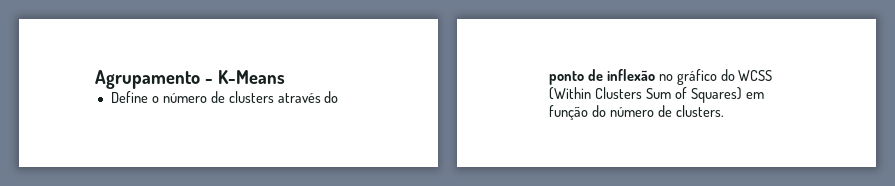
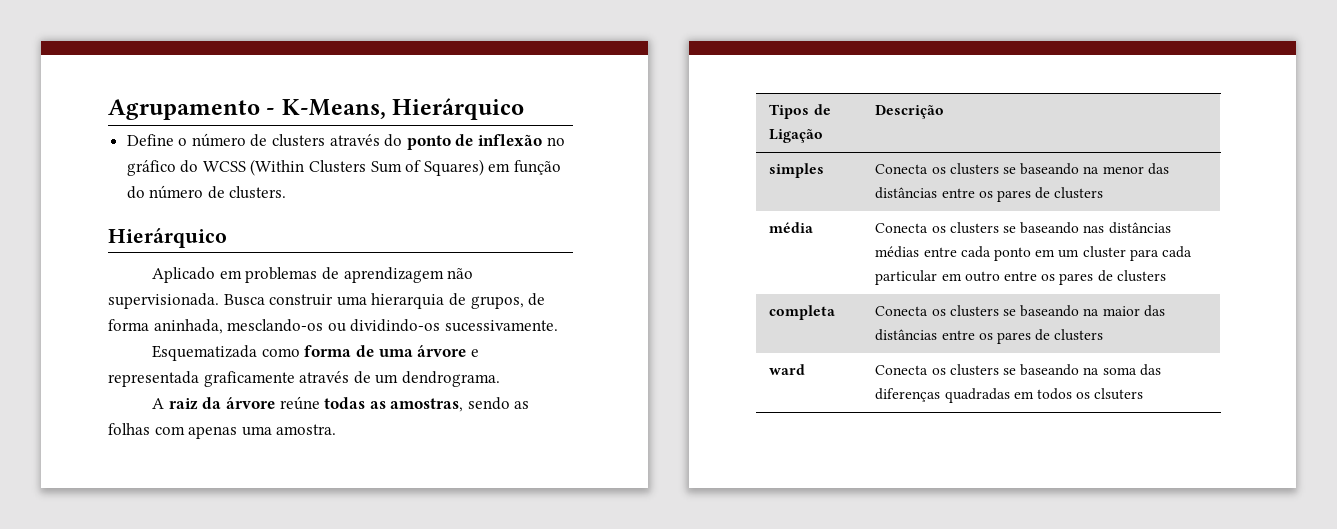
[217,70,285,84] K-Means -> [281,98,525,120] K-Means, Hierárquico
(724, 111) none -> [108,228,227,248] [152,267,474,283] [108,293,546,309] [108,319,558,334] [152,345,479,361] [108,371,500,387] [152,396,530,412] [108,423,337,439] [769,104,831,119] [769,129,824,143] [875,105,945,119] [769,163,825,178] [875,163,1169,175] [875,187,1104,202] [769,222,814,233] [875,222,1171,234] [875,246,1192,261] [875,270,1166,285] [769,305,836,320] [875,305,1165,317] [875,329,1104,344] [769,364,806,375] [875,364,1161,376] [875,388,1144,403] // Hierárquico // Aplicado em problemas de aprendizagem não supervisionada. Busca construir uma hierarquia de grupos, de forma aninhada, mesclando-os ou dividindo-os sucessivamente. // Esquematizada como forma de uma árvore e representada graficamente através de um dendrograma. // A raiz da árvore reúne todas as amostras, sendo as folhas com apenas uma amostra. // Tipos de Ligação | Descrição // simples | Conecta os clusters se baseando na menor das distâncias entre os pares de clusters // média | Conecta os clusters se baseando nas distâncias médias entre cada ponto em um cluster para cada particular em outro entre os pares de clusters // completa | Conecta os clusters se baseando na maior das distâncias entre os pares de clusters // ward | Conecta os clusters se baseando na soma das diferenças quadradas em todos os clsuters

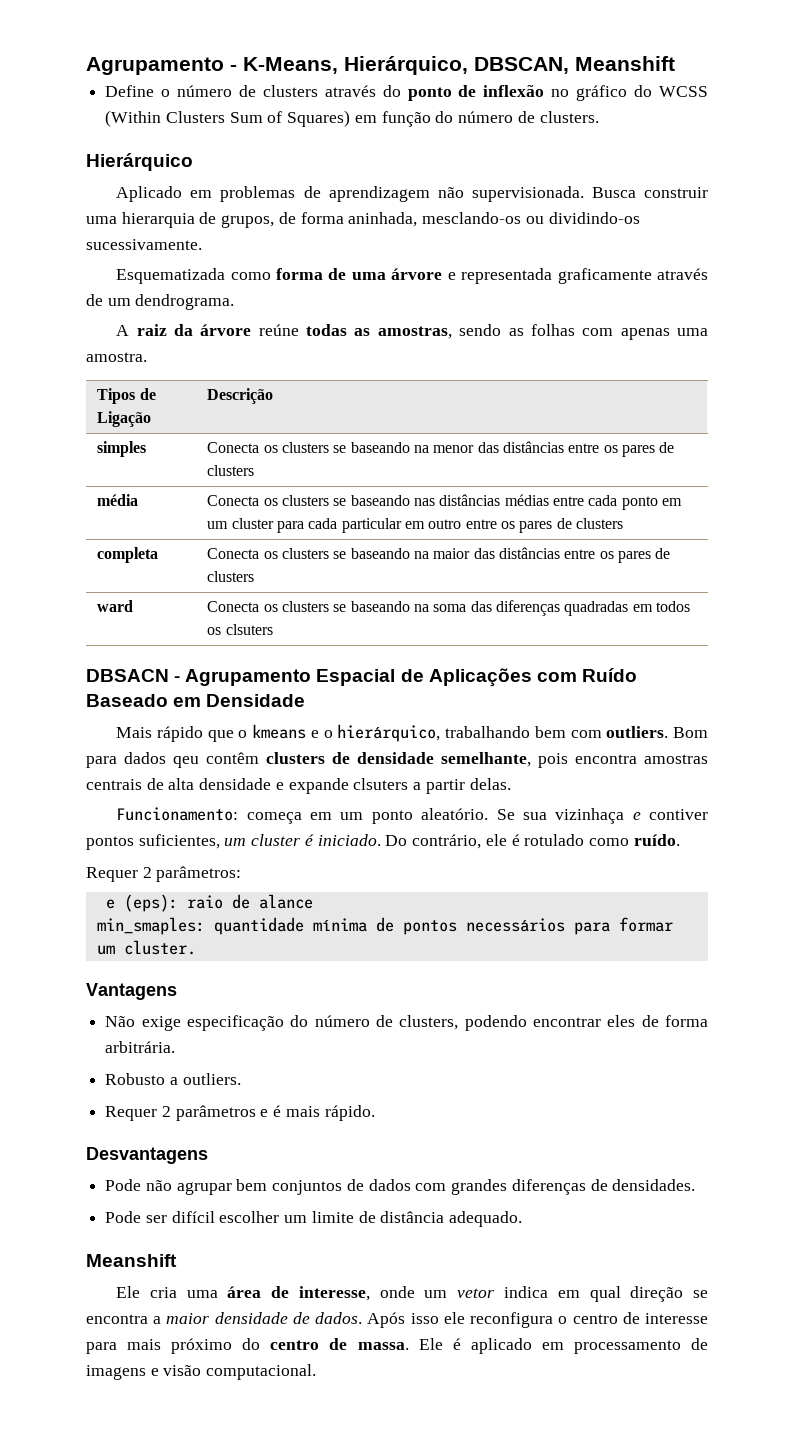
[392,98,525,120] Hierárquico -> [344,56,675,75] Hierárquico, DBSCAN, Meanshift
(1144, 394) none -> [86,668,637,687] [86,694,306,707] [116,724,708,742] [86,752,708,768] [86,778,511,794] [116,807,708,824] [86,834,680,850] [86,866,242,882] [105,894,313,912] [96,917,673,935] [96,940,196,955] [86,983,177,1000] [105,1015,708,1031] [105,1041,176,1053] [105,1073,241,1085] [105,1105,375,1121] [86,1147,208,1164] [105,1179,696,1195] [105,1211,523,1227] [86,1254,177,1267] [116,1286,708,1302] [86,1312,709,1328] [86,1338,708,1354] [86,1364,317,1380] // DBSACN - Agrupamento Espacial de Aplicações com Ruído Baseado em Densidade // Mais rápido que o kmeans e o hierárquico, trabalhando bem com outliers. Bom para dados qeu contêm clusters de densidade semelhante, pois encontra amostras centrais de alta densidade e expande clsuters a partir delas. // Funcionamento: começa em um ponto aleatório. Se sua vizinhaça e contiver pontos suficientes, um cluster é iniciado. Do contrário, ele é rotulado como ruído. // Requer 2 parâmetros: // e (eps): raio de alance // min_smaples: quantidade mínima de pontos necessários para formar um cluster. // Vantagens // Não exige especificação do número de clusters, podendo encontrar eles de forma arbitrária. // Robusto a outliers. // Requer 2 parâmetros e é mais rápido. // Desvantagens // Pode não agrupar bem conjuntos de dados com grandes diferenças de densidades. // Pode ser difícil escolher um limite de distância adequado. // Meanshift // Ele cria uma área de interesse, onde um vetor indica em qual direção se encontra a maior densidade de dados. Após isso ele reconfigura o centro de interesse para mais próximo do centro de massa. Ele é aplicado em processamento de imagens e visão computacional.

